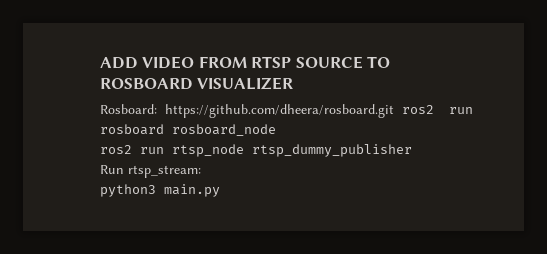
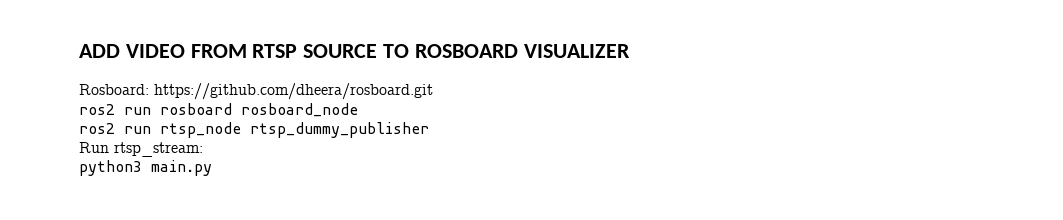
(394, 111) none -> (433, 91) //

